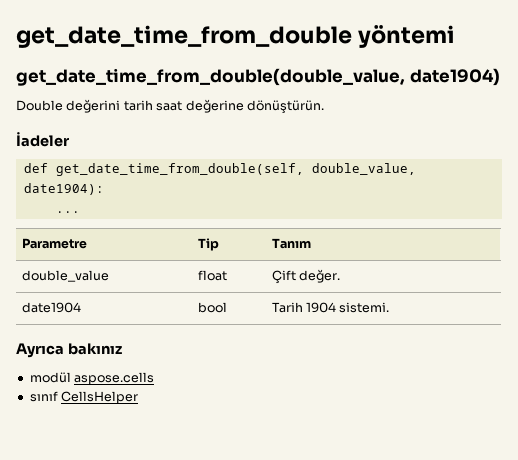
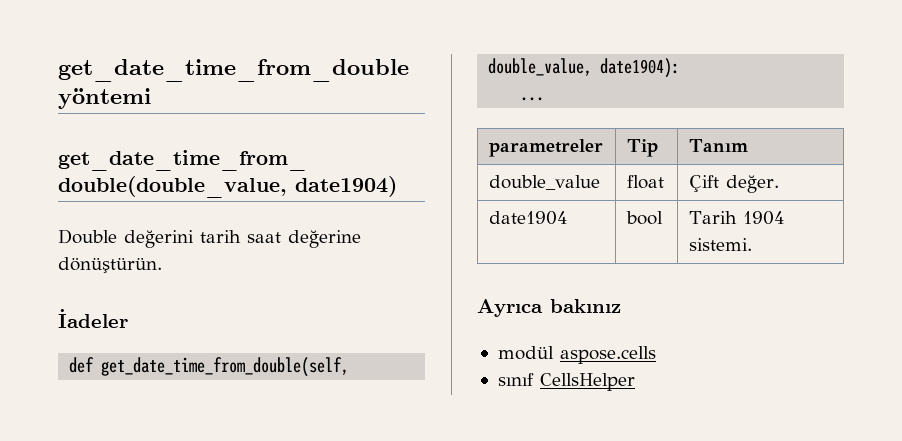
[21,238,87,249] Parametre -> [488,139,603,157] parametreler

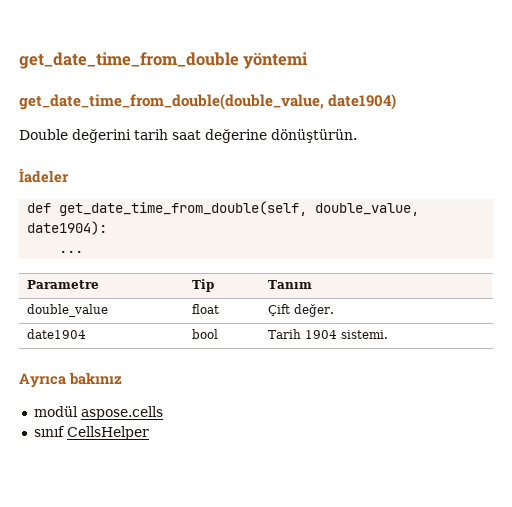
[488,139,603,157] parametreler -> [27,280,100,289] Parametre

